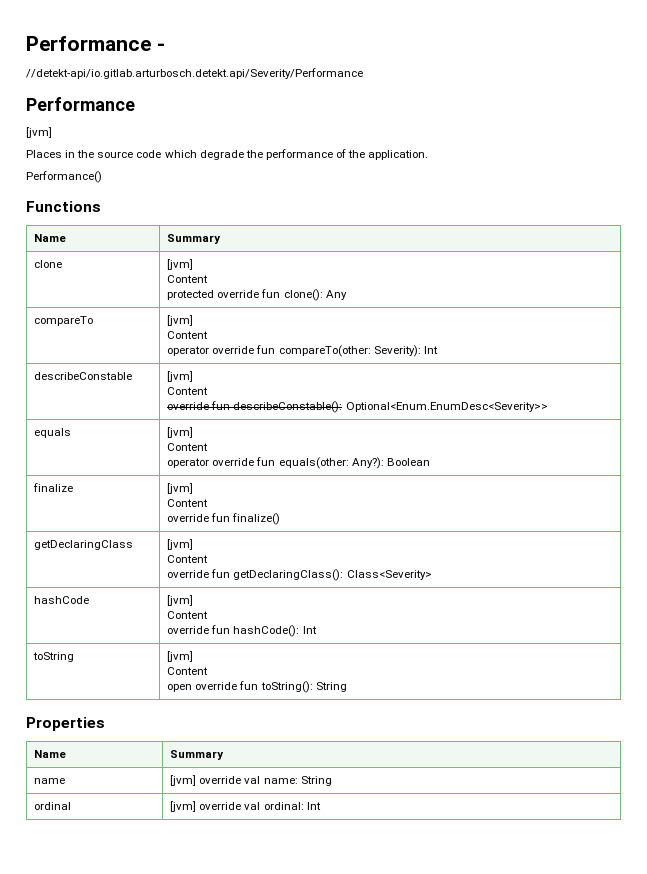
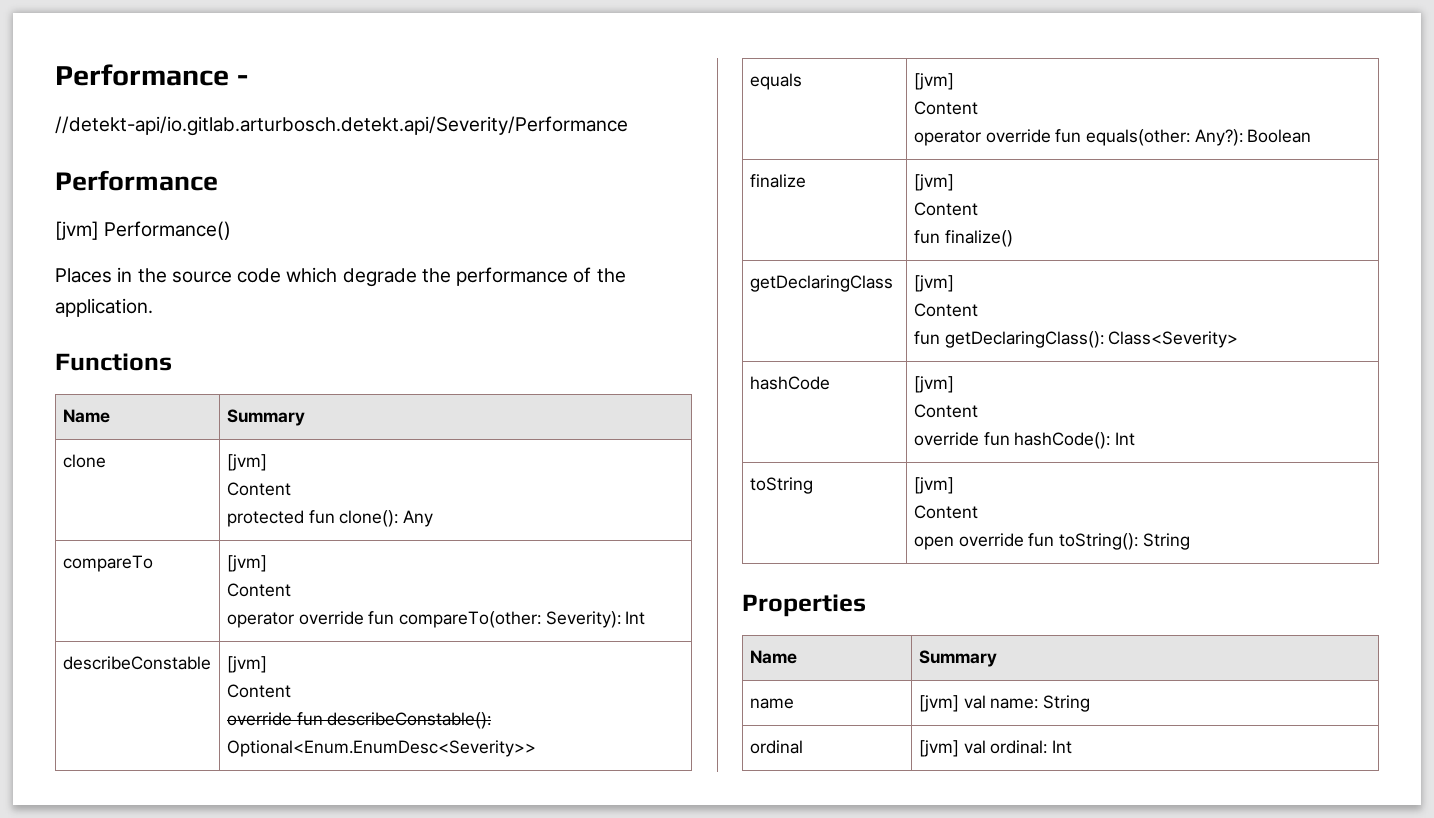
(52, 132) none -> [104,221,232,240] Performance()
[26,171,102,183] // Performance() -> (153, 307) none
[217,290,260,298] override -> (304, 518) none
[167,514,210,522] override -> (978, 209) none
[167,570,210,578] override -> (978, 310) none
[199,776,242,784] override -> (959, 703) none
[199,802,242,810] override -> (959, 748) none

